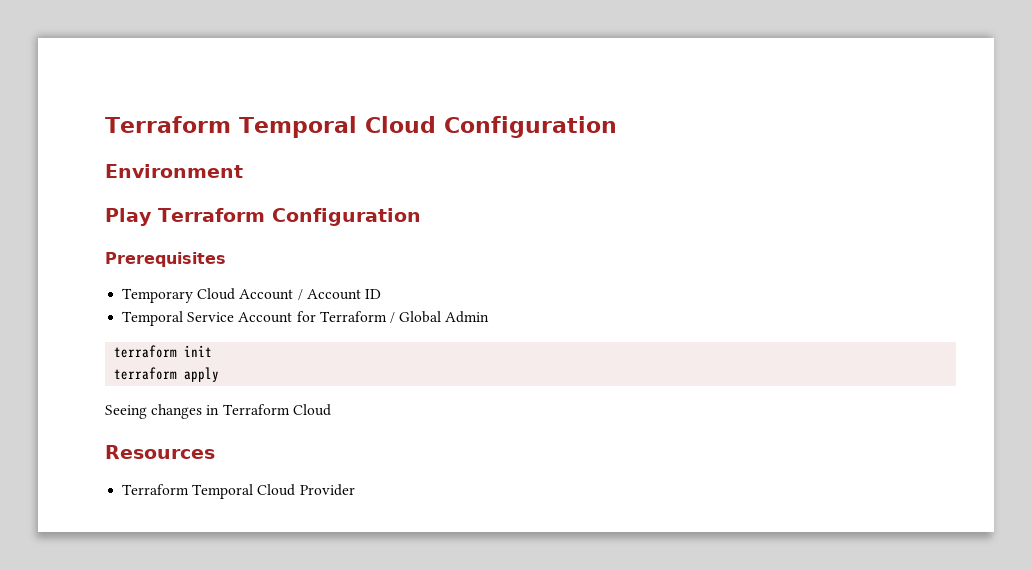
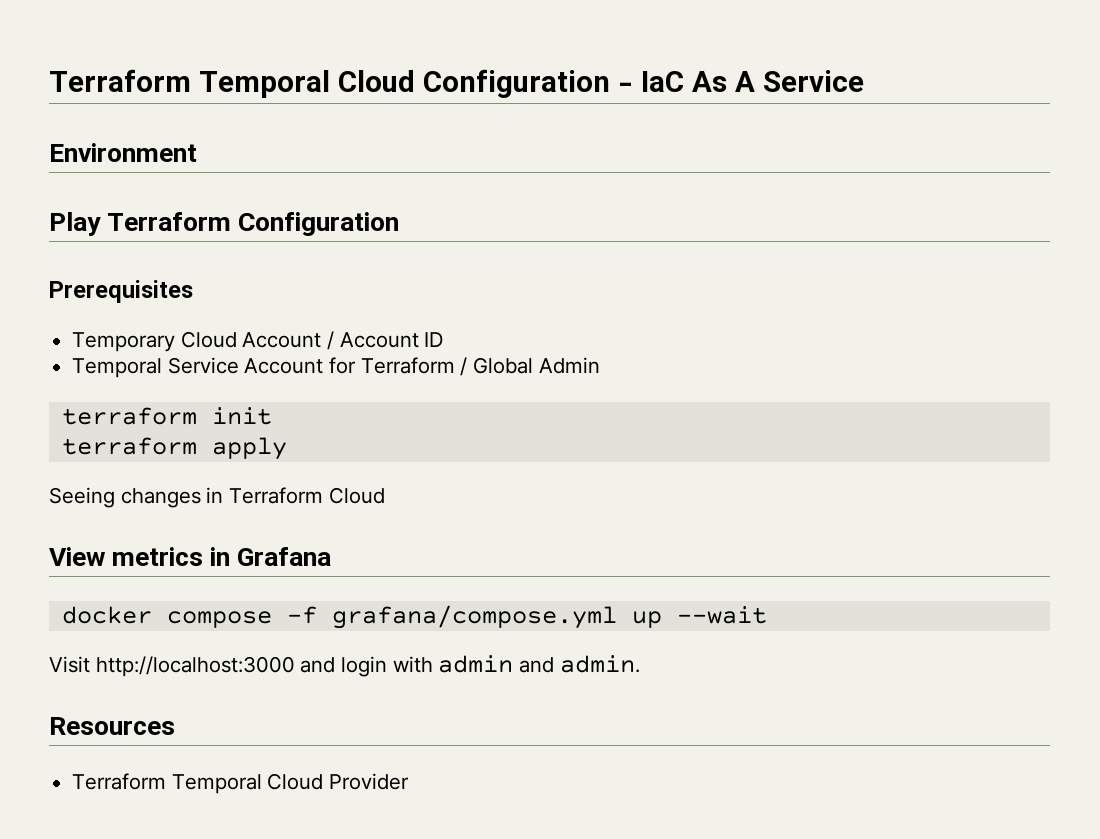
(617, 127) none -> [617,70,864,92] - IaC As A Service
(331, 410) none -> [49,547,332,566] [61,605,767,629] [49,655,640,677] // View metrics in Grafana // docker compose -f grafana/compose.yml up --wait // Visit http://localhost:3000 and login with admin and admin.

